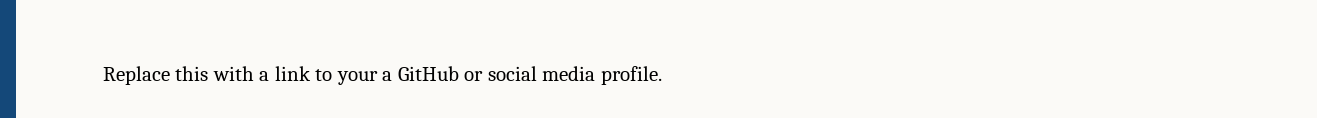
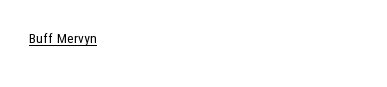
[102,66,663,85] Replace this with a link to your a GitHub or social media profile. -> [29,33,97,46] Buff Mervyn

